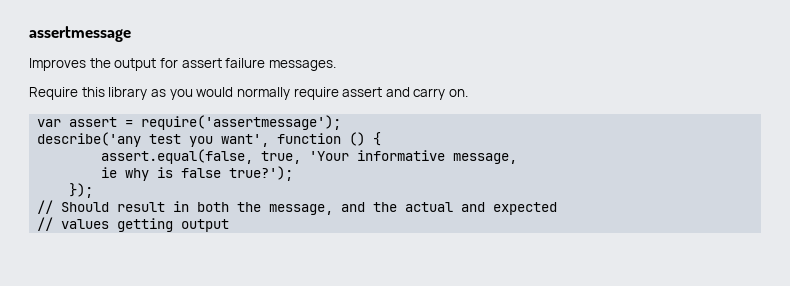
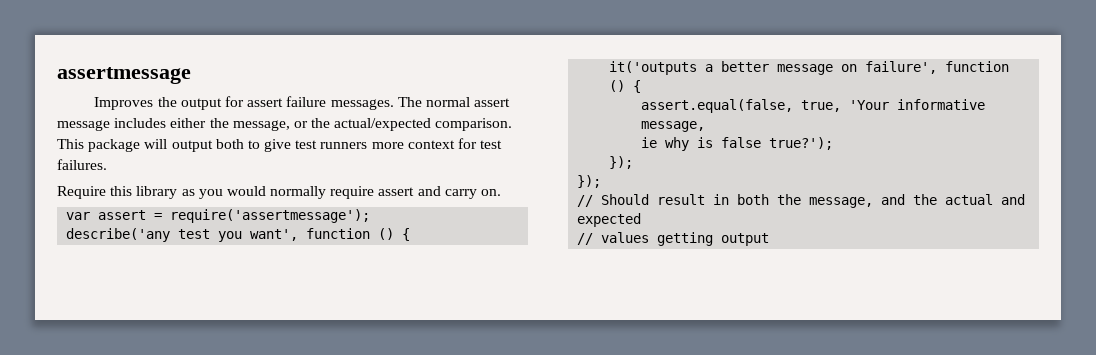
(336, 65) none -> [397,97,511,107] [57,118,513,131] [57,138,503,152] [57,159,107,170] The normal assert message includes either the message, or the actual/expected comparison. This package will output both to give test runners more context for test failures.
(382, 139) none -> [609,61,1010,75] [609,80,642,93] // it('outputs a better message on failure', function () {
(94, 190) none -> [577,175,602,188] // });

